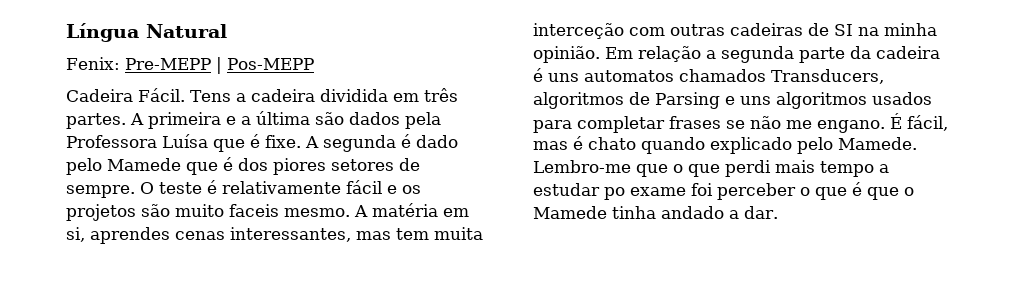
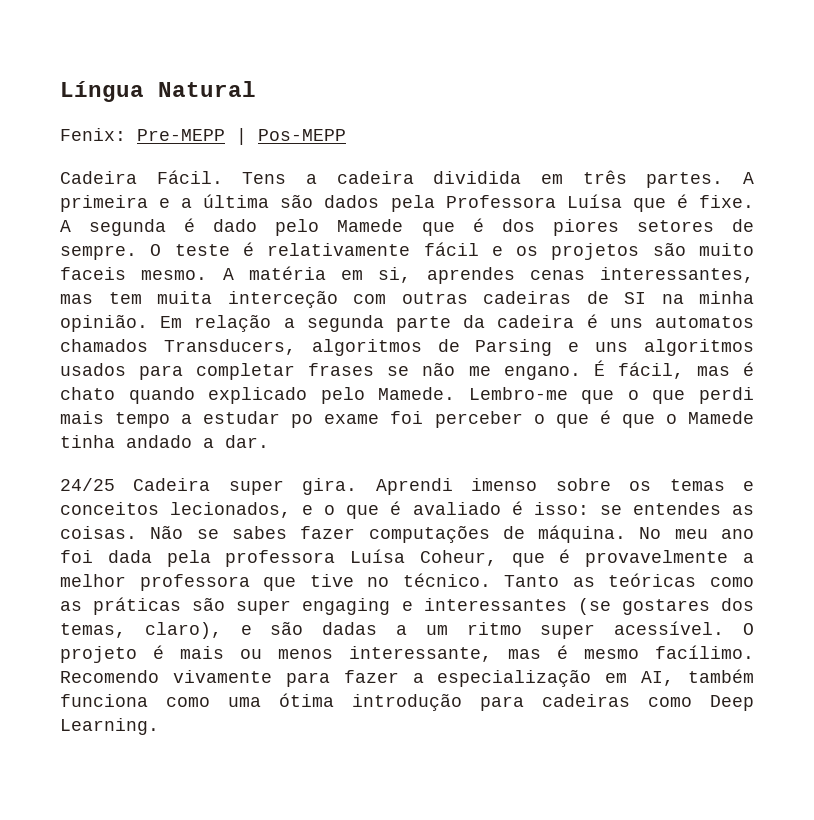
(778, 212) none -> [60,478,755,495] [60,501,754,519] [60,525,754,543] [60,549,754,567] [60,573,754,591] [60,597,754,615] [60,621,754,639] [60,645,754,663] [60,669,754,687] [60,693,754,711] [60,718,159,735] // 24/25 Cadeira super gira. Aprendi imenso sobre os temas e conceitos lecionados, e o que é avaliado é isso: se entendes as coisas. Não se sabes fazer computações de máquina. No meu ano foi dada pela professora Luísa Coheur, que é provavelmente a melhor professora que tive no técnico. Tanto as teóricas como as práticas são super engaging e interessantes (se gostares dos temas, claro), e são dadas a um ritmo super acessível. O projeto é mais ou menos interessante, mas é mesmo facílimo. Recomendo vivamente para fazer a especialização em AI, também funciona como uma ótima introdução para cadeiras como Deep Learning.

